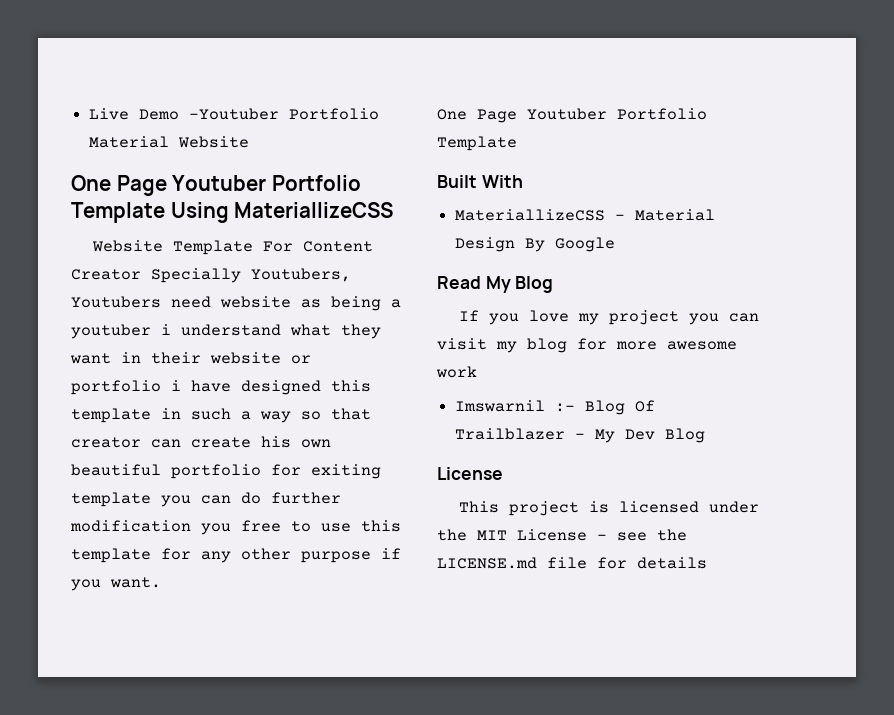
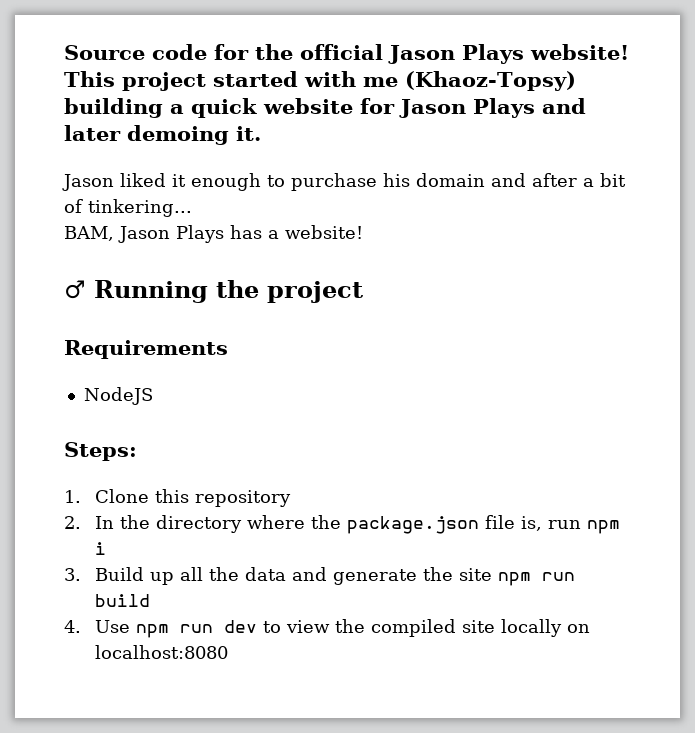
[89,108,380,120] [89,136,250,148] [71,175,361,196] [71,202,394,223] [92,240,374,255] [71,268,351,283] [71,296,401,311] [71,324,381,339] [70,352,311,364] [71,380,371,395] [71,408,371,423] [71,436,331,448] [71,464,381,479] [71,492,341,507] [70,520,401,535] [71,548,401,563] [71,577,161,591] [437,108,707,123] [437,136,517,151] [437,175,523,188] [455,209,716,221] [455,237,616,252] [437,276,554,293] [459,310,760,325] [437,338,737,353] [436,366,477,378] [455,400,656,415] [455,428,706,443] [437,467,503,480] [459,501,760,516] [437,529,687,541] [437,557,707,569] Live Demo -Youtuber Portfolio Material Website // One Page Youtuber Portfolio Template Using MateriallizeCSS // Website Template For Content Creator Specially Youtubers, Youtubers need website as being a youtuber i understand what they want in their website or portfolio i have designed this template in such a way so that creator can create his own beautiful portfolio for exiting template you can do further modification you free to use this template for any other purpose if you want. // One Page Youtuber Portfolio Template // Built With // MateriallizeCSS - Material Design By Google // Read My Blog // If you love my project you can visit my blog for more awesome work // Imswarnil :- Blog Of Trailblazer - My Dev Blog // License // This project is licensed under the MIT License - see the LICENSE.md file for details -> [64,44,629,64] [64,71,576,91] [64,98,586,118] [64,125,261,145] [62,173,626,191] [64,199,192,217] [64,225,363,243] [64,280,363,303] [64,340,228,359] [83,387,153,405] [64,442,137,461] [64,489,292,507] [64,515,621,534] [95,542,107,555] [64,567,576,586] [95,594,151,607] [64,619,591,638] [95,645,229,659] Source code for the official Jason Plays website! This project started with me (Khaoz-Topsy) building a quick website for Jason Plays and later demoing it. // Jason liked it enough to purchase his domain and after a bit of tinkering... // BAM, Jason Plays has a website! // ♂ Running the project // Requirements // NodeJS // Steps: // 1. Clone this repository // 2. In the directory where the package.json file is, run npm i // 3. Build up all the data and generate the site npm run build // 4. Use npm run dev to view the compiled site locally on localhost:8080

